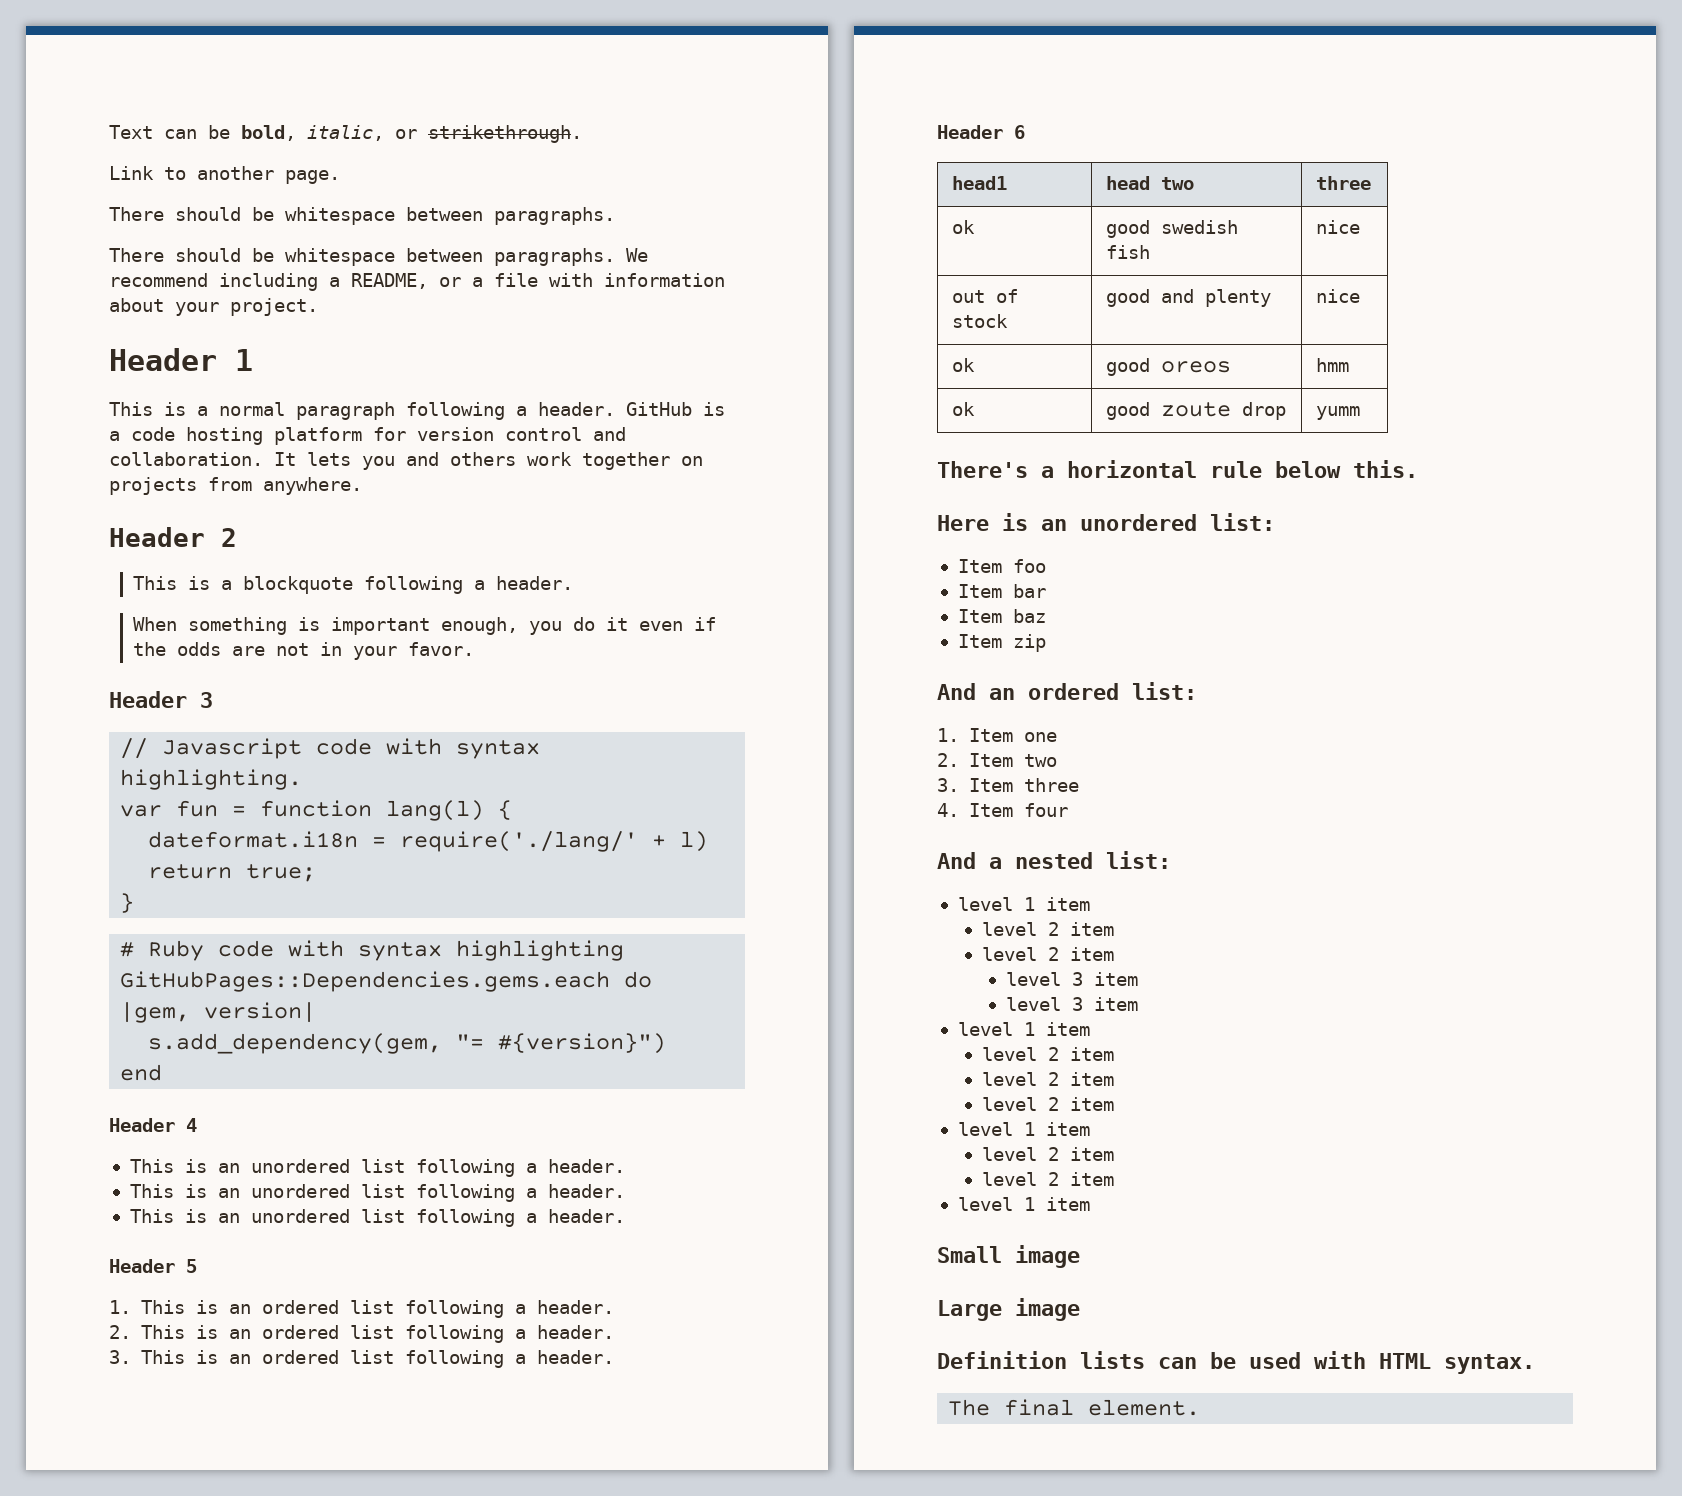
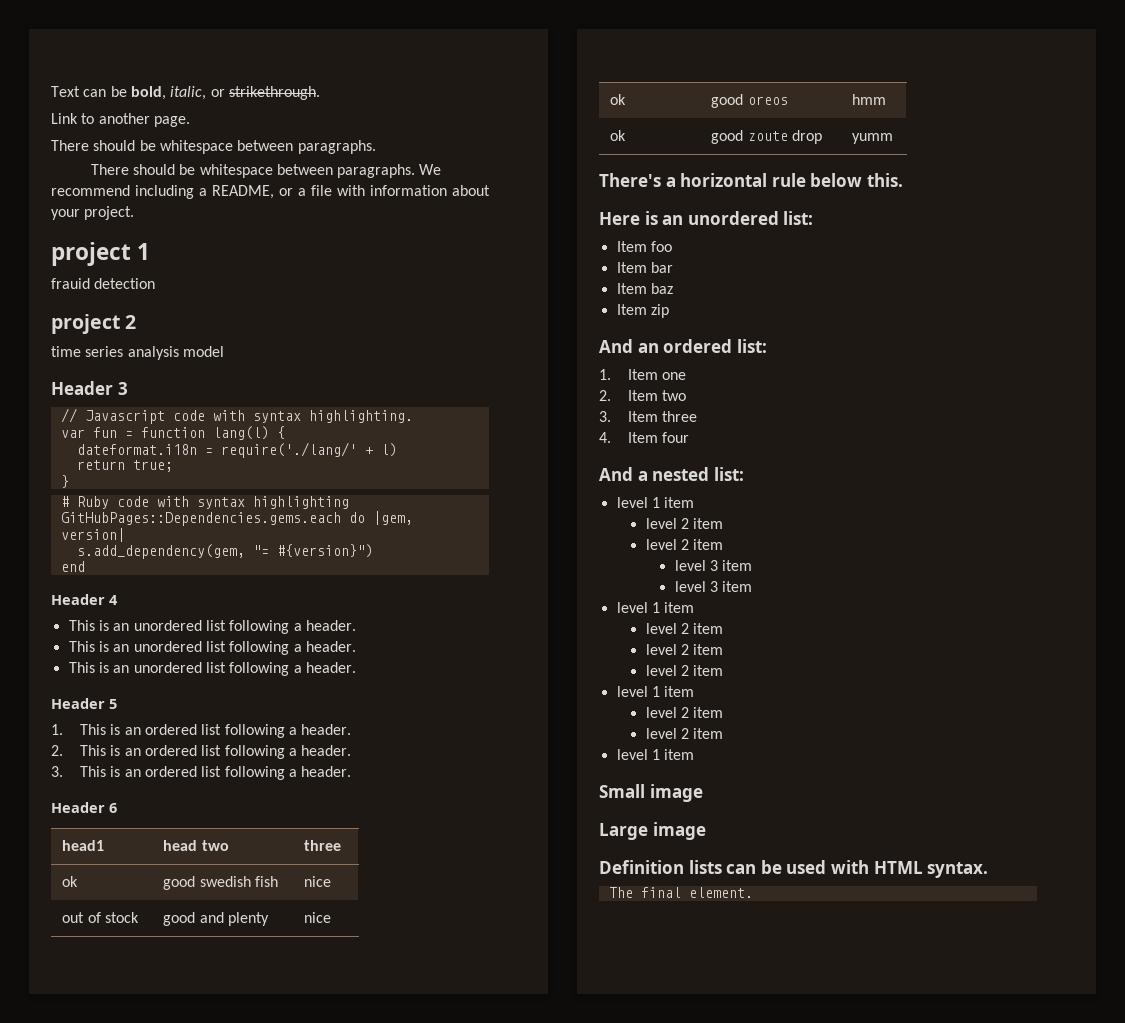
[109,348,217,371] Header -> [51,242,131,266] project
[109,402,725,420] [109,427,626,445] [109,452,703,470] [109,477,362,495] [109,527,237,547] [133,576,574,594] [133,617,717,635] [133,642,475,660] This is a normal paragraph following a header. GitHub is a code hosting platform for version control and collaboration. It lets you and others work together on projects from anywhere. // Header 2 // This is a blockquote following a header. // When something is important enough, you do it even if the odds are not in your favor. -> [51,278,156,289] [51,314,137,334] [51,346,224,360] frauid detection // project 2 // time series analysis model

